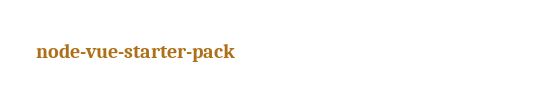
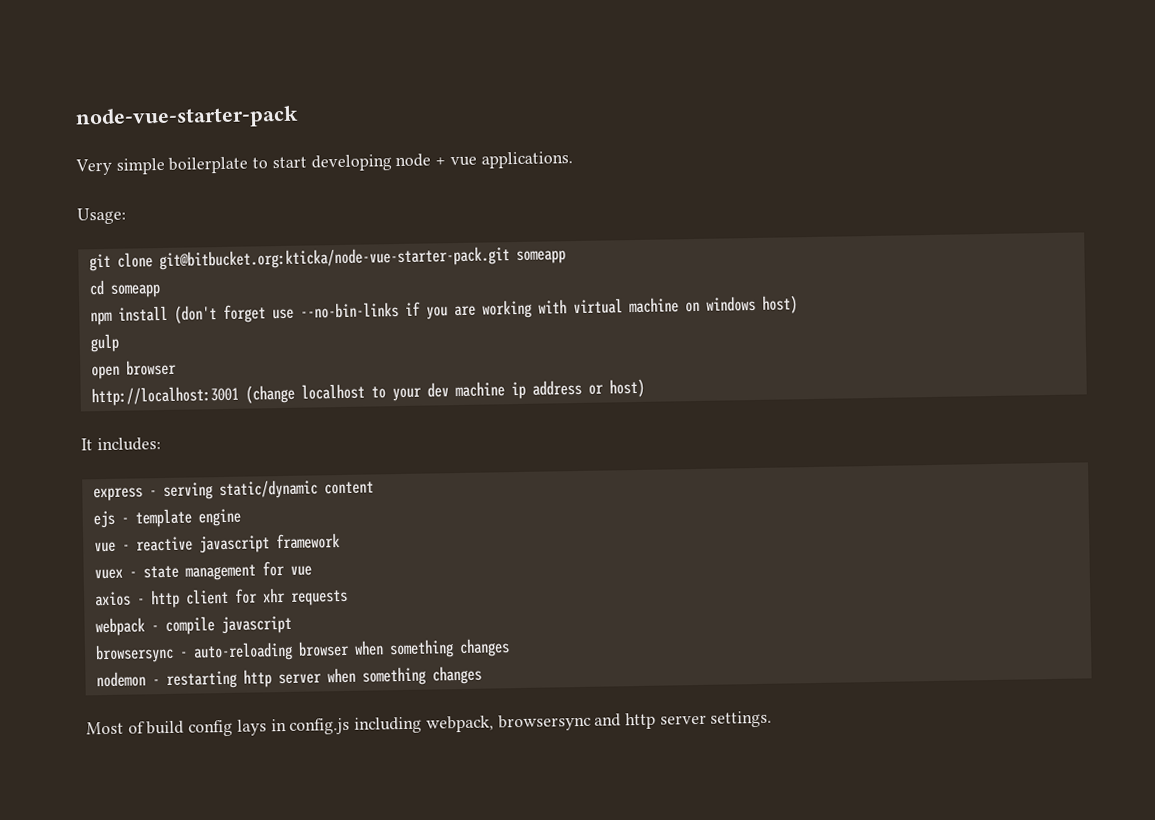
(235, 52) none -> [75,151,573,176] [77,207,126,225] [88,246,566,272] [88,280,161,298] [89,295,798,326] [89,333,119,353] [90,359,177,380] [90,378,645,407] [81,437,161,452] [92,479,374,502] [92,508,241,529] [93,533,340,554] [93,560,312,581] [94,587,348,609] [94,615,292,637] [94,638,510,664] [95,665,482,690] [86,710,773,737] // Very simple boilerplate to start developing node + vue applications. // Usage: // git clone git@bitbucket.org:kticka/node-vue-starter-pack.git someapp // cd someapp // npm install (don't forget use --no-bin-links if you are working with virtual machine on windows host) // gulp // open browser // http://localhost:3001 (change localhost to your dev machine ip address or host) // It includes: // express - serving static/dynamic content // ejs - template engine // vue - reactive javascript framework // vuex - state management for vue // axios - http client for xhr requests // webpack - compile javascript // browsersync - auto-reloading browser when something changes // nodemon - restarting http server when something changes // Most of build config lays in config.js including webpack, browsersync and http server settings.

